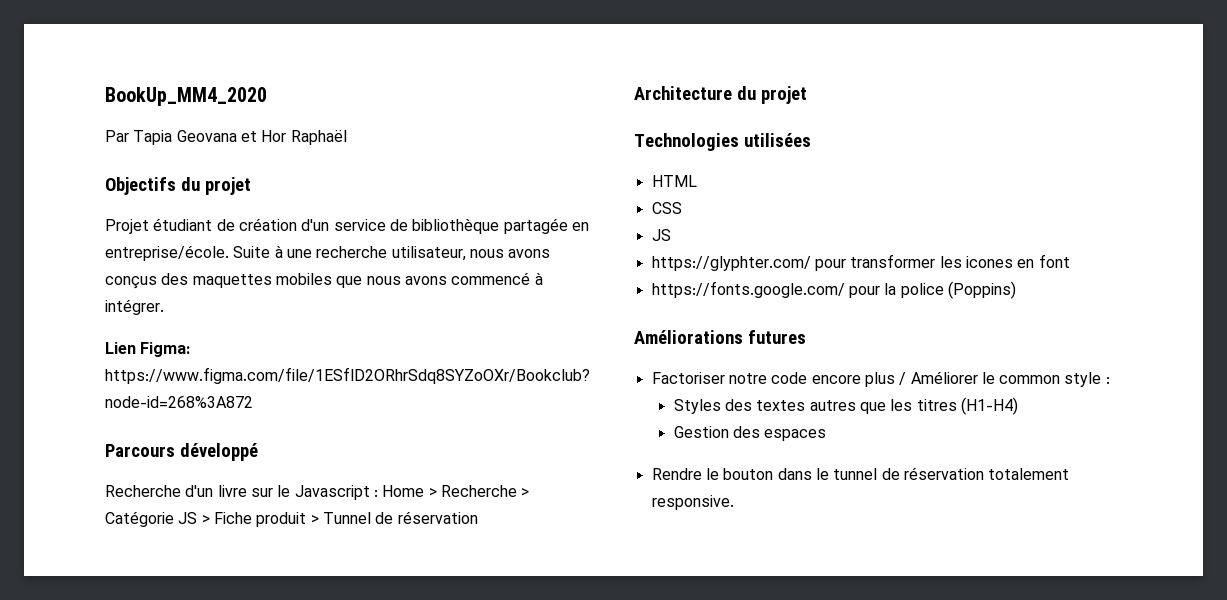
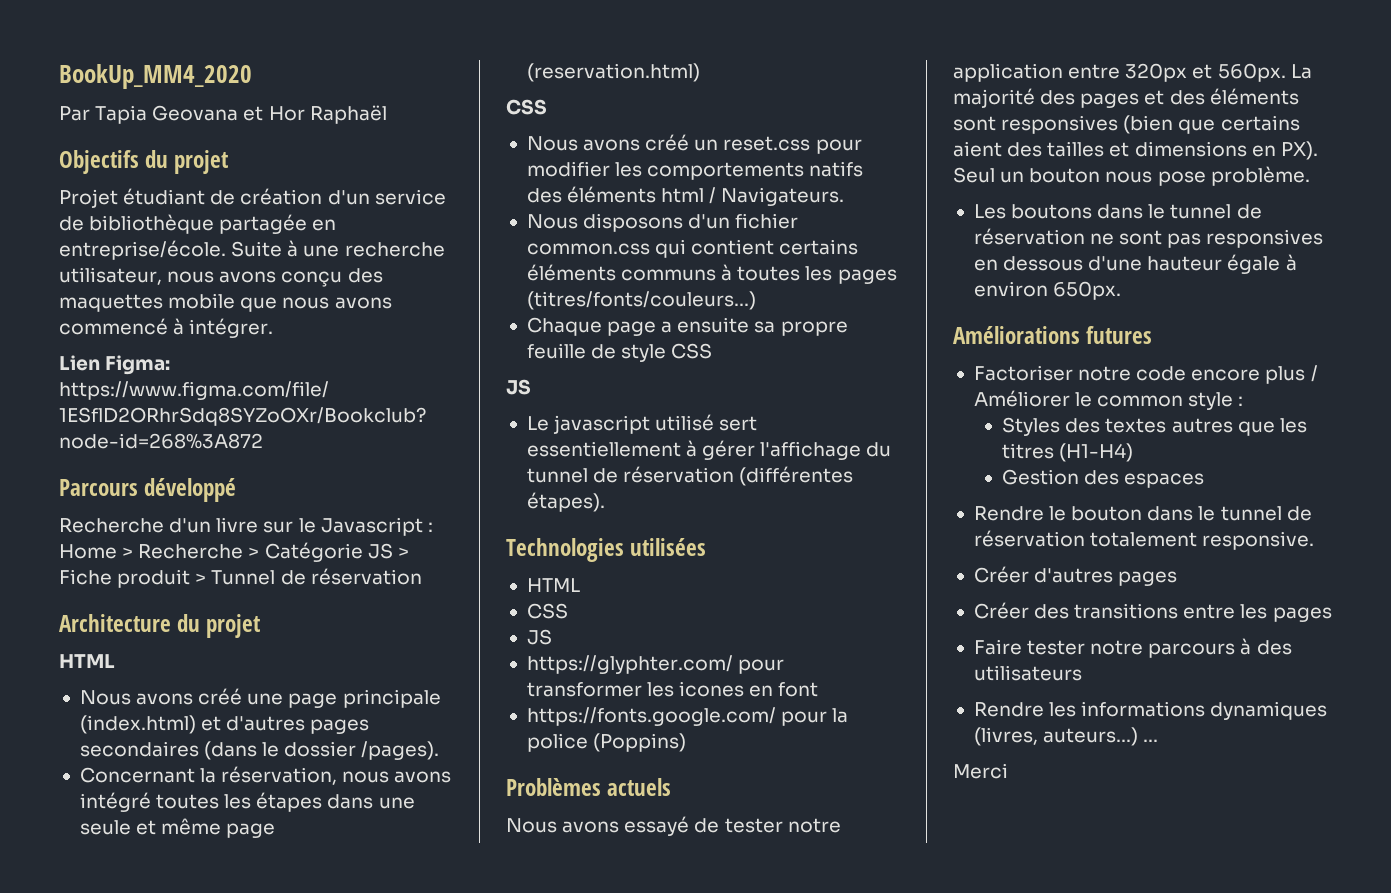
[105,276,157,289] conçus -> [281,271,343,287] conçu
[275,273,332,285] mobiles -> [168,293,236,309] mobile
(807, 95) none -> [59,654,115,668] [79,688,441,708] [79,715,370,734] [79,741,440,760] [79,766,452,785] [79,792,415,812] [79,818,276,838] [526,63,700,82] [506,99,547,115] [526,134,862,154] [526,161,864,180] [526,186,845,206] [526,213,799,232] [526,239,859,258] [526,264,897,284] [526,291,756,310] [526,317,848,336] [526,343,713,362] [506,379,531,395] [526,414,758,434] [526,440,892,460] [526,466,854,486] [526,492,605,512] // HTML // Nous avons créé une page principale (index.html) et d'autres pages secondaires (dans le dossier /pages). // Concernant la réservation, nous avons intégré toutes les étapes dans une seule et même page (reservation.html) // CSS // Nous avons créé un reset.css pour modifier les comportements natifs des éléments html / Navigateurs. // Nous disposons d'un fichier common.css qui contient certains éléments communs à toutes les pages (titres/fonts/couleurs...) // Chaque page a ensuite sa propre feuille de style CSS // JS // Le javascript utilisé sert essentiellement à gérer l'affichage du tunnel de réservation (différentes étapes).
(1016, 290) none -> [506,778,672,796] [506,816,841,836] [953,63,1312,82] [953,88,1299,108] [953,115,1300,134] [953,141,1318,160] [953,166,1310,186] [973,204,1262,219] [973,228,1324,248] [973,254,1297,274] [973,281,1122,300] // Problèmes actuels // Nous avons essayé de tester notre application entre 320px et 560px. La majorité des pages et des éléments sont responsives (bien que certains aient des tailles et dimensions en PX). Seul un bouton nous pose problème. // Les boutons dans le tunnel de réservation ne sont pas responsives en dessous d'une hauteur égale à environ 650px.
(734, 502) none -> [973,566,1178,586] [973,602,1332,622] [973,638,1292,658] [973,665,1082,681] [973,701,1328,720] [973,727,1159,746] [953,763,1008,779] // Créer d'autres pages // Créer des transitions entre les pages // Faire tester notre parcours à des utilisateurs // Rendre les informations dynamiques (livres, auteurs...) ... // Merci

